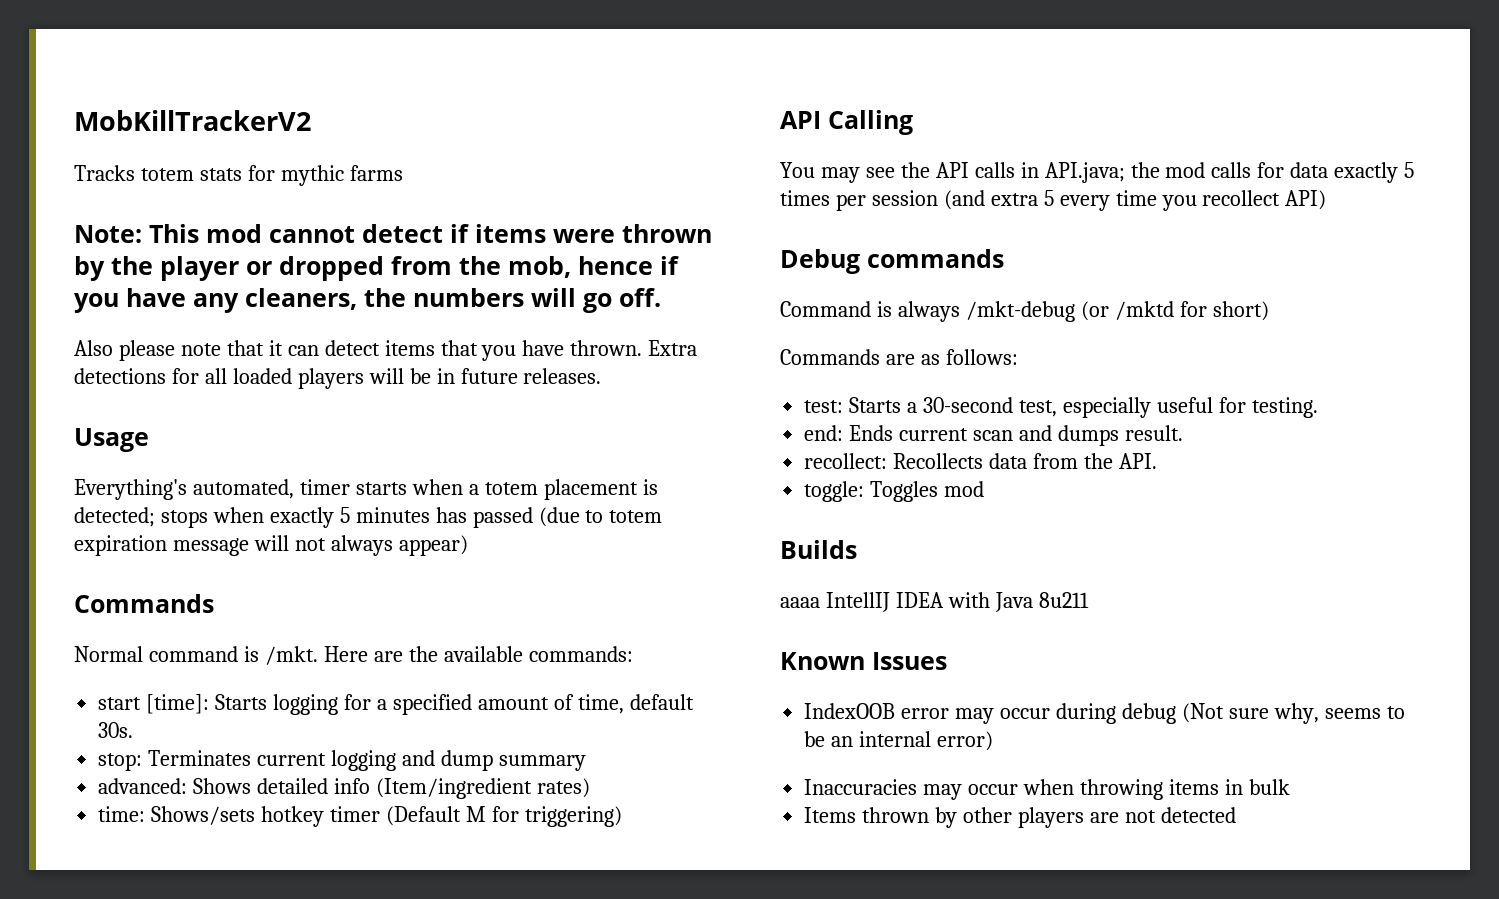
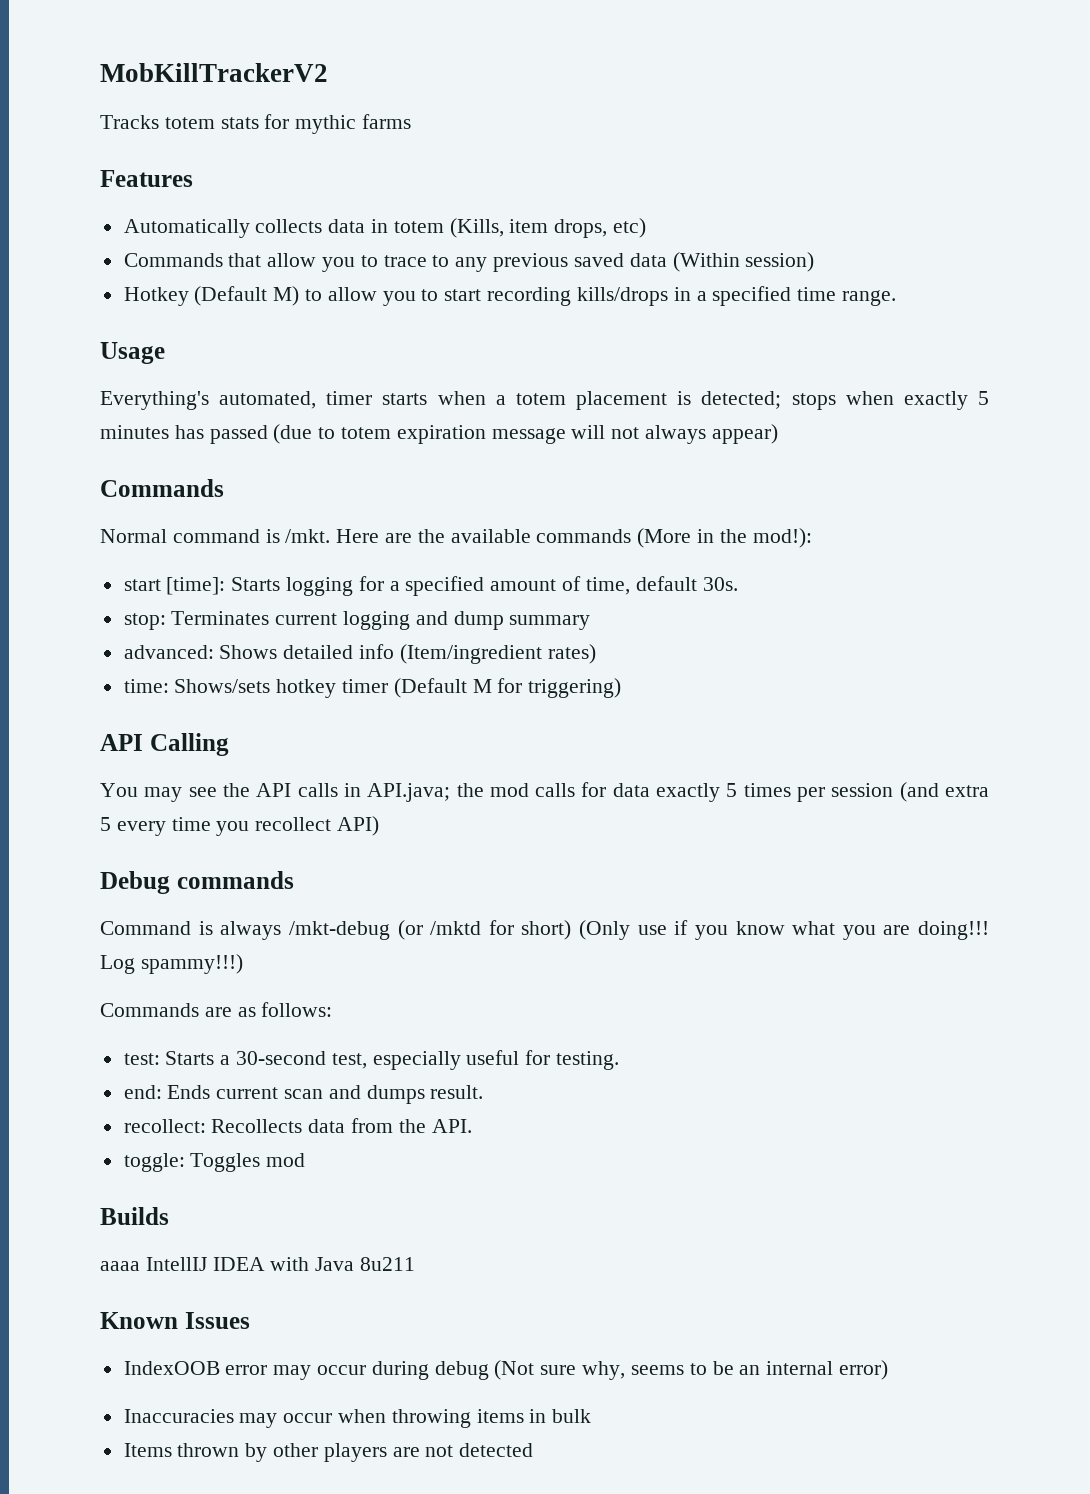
[74,224,712,243] [74,256,679,281] [74,288,661,313] [74,340,698,361] [74,368,602,389] Note: This mod cannot detect if items were thrown by the player or dropped from the mob, hence if you have any cleaners, the numbers will go off. // Also please note that it can detect items that you have thrown. Extra detections for all loaded players will be in future releases. -> [100,170,193,187] [123,218,647,238] [123,252,815,272] [123,286,896,306] Features // Automatically collects data in totem (Kills, item drops, etc) // Commands that allow you to trace to any previous saved data (Within session) // Hotkey (Default M) to allow you to start recording kills/drops in a specified time range.
[528,646,633,662] commands: -> [536,528,812,548] commands (More in the mod!):
(1269, 311) none -> [579,920,989,940] [100,954,243,974] (Only use if you know what you are doing!!! Log spammy!!!)

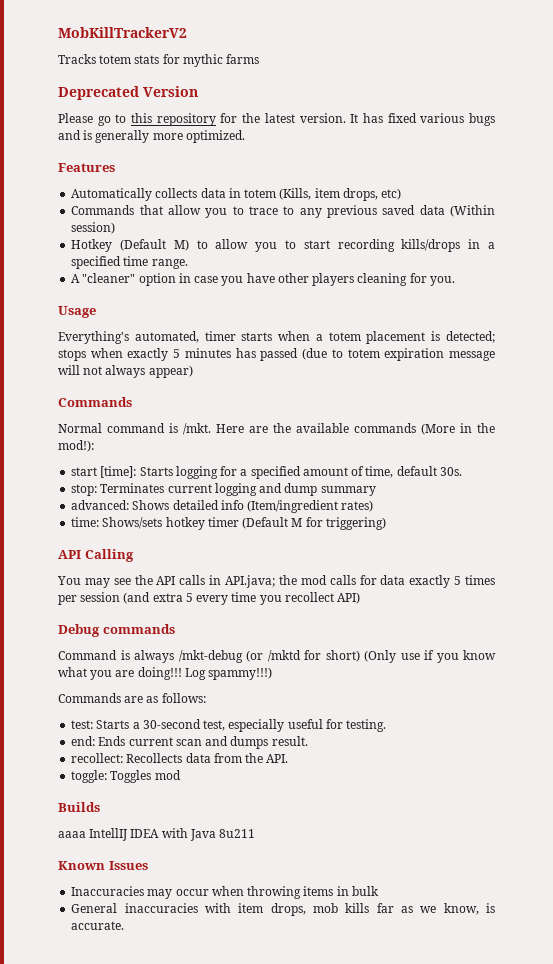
(412, 121) none -> [58,86,198,100] [58,113,495,126] [58,130,245,143] // Deprecated Version // Please go to this repository for the latest version. It has fixed various bugs and is generally more optimized.
(896, 298) none -> [71,273,455,286] // A "cleaner" option in case you have other players cleaning for you.
[123,1360,888,1380] // IndexOOB error may occur during debug (Not sure why, seems to be an internal error) -> (148, 865) none
[123,1443,534,1462] Items thrown by other players are not detected -> [71,903,496,916] [71,921,125,930] General inaccuracies with item drops, mob kills far as we know, is accurate.

